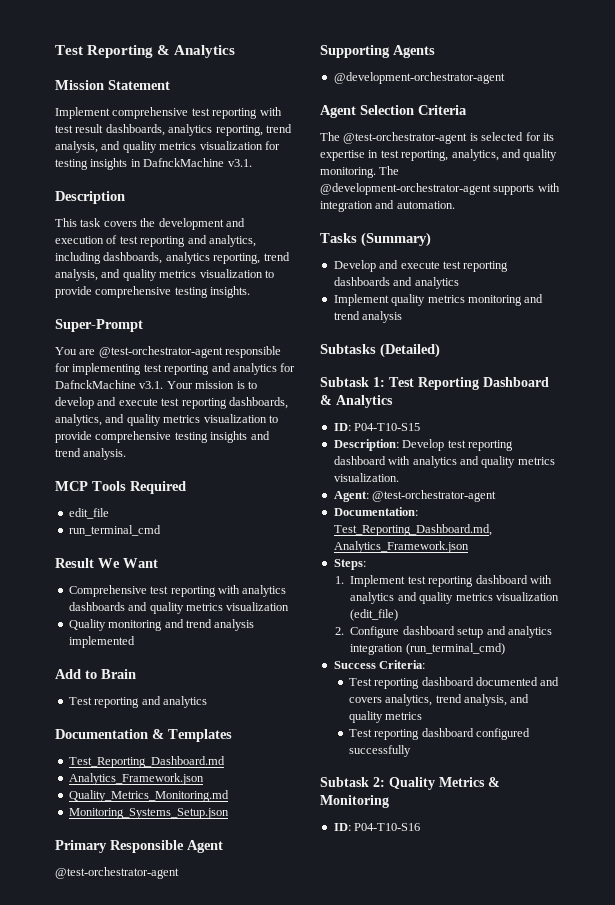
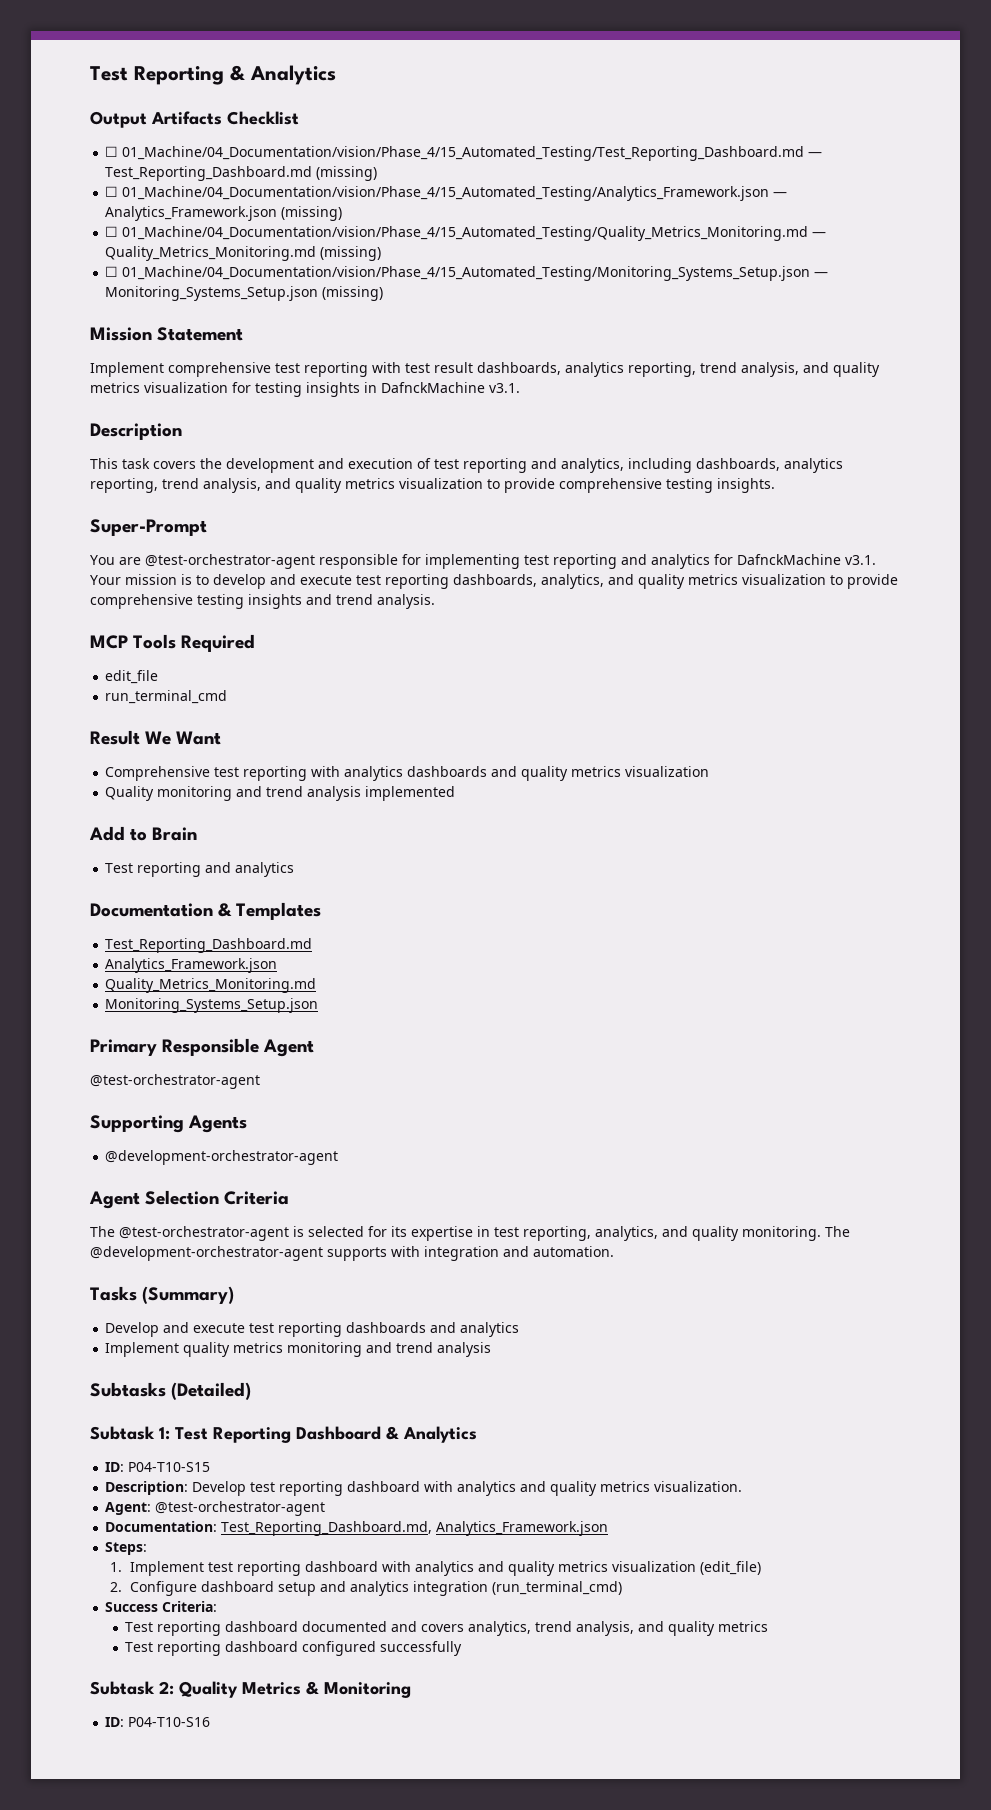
(236, 51) none -> [90,111,299,128] [105,146,823,161] [105,166,378,181] [105,186,788,201] [105,206,343,221] [105,226,827,241] [105,246,382,261] [105,266,829,281] [105,286,384,301] // Output Artifacts Checklist // ☐ 01_Machine/04_Documentation/vision/Phase_4/15_Automated_Testing/Test_Reporting_Dashboard.md — Test_Reporting_Dashboard.md (missing) // ☐ 01_Machine/04_Documentation/vision/Phase_4/15_Automated_Testing/Analytics_Framework.json — Analytics_Framework.json (missing) // ☐ 01_Machine/04_Documentation/vision/Phase_4/15_Automated_Testing/Quality_Metrics_Monitoring.md — Quality_Metrics_Monitoring.md (missing) // ☐ 01_Machine/04_Documentation/vision/Phase_4/15_Automated_Testing/Monitoring_Systems_Setup.json — Monitoring_Systems_Setup.json (missing)

